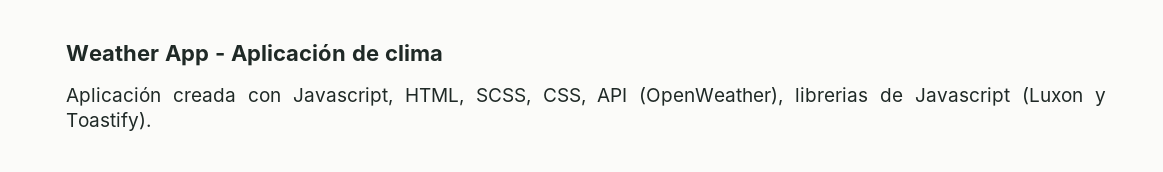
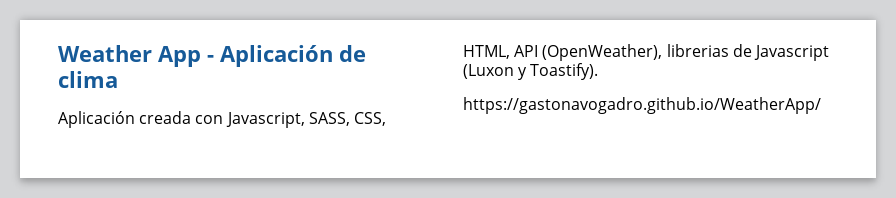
[404,88,586,106] HTML, SCSS, CSS, -> [308,112,386,126] [463,45,510,59] SASS, CSS, HTML,
(151, 121) none -> [463,97,821,114] // https://gastonavogadro.github.io/WeatherApp/

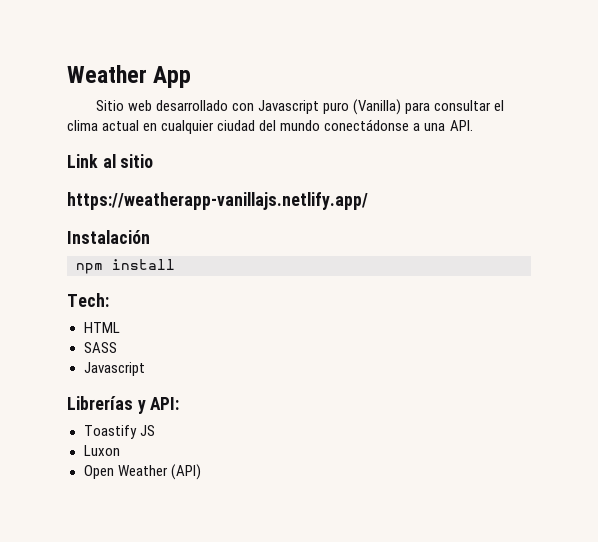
[207,45,366,67] [58,71,118,88] [58,111,386,128] [463,44,829,61] [463,63,599,80] [463,97,821,114] - Aplicación de clima // Aplicación creada con Javascript, SASS, CSS, HTML, API (OpenWeather), librerias de Javascript (Luxon y Toastify). // https://gastonavogadro.github.io/WeatherApp/ -> [95,99,505,115] [67,119,473,134] [67,154,154,168] [67,192,368,210] [67,230,150,244] [76,259,175,274] [67,293,109,307] [83,322,120,333] [83,342,117,353] [83,362,145,376] [67,396,180,414] [83,425,155,439] [83,445,120,456] [83,464,201,480] // Sitio web desarrollado con Javascript puro (Vanilla) para consultar el clima actual en cualquier ciudad del mundo conectádonse a una API. // Link al sitio // https://weatherapp-vanillajs.netlify.app/ // Instalación // npm install // Tech: // HTML // SASS // Javascript // Librerías y API: // Toastify JS // Luxon // Open Weather (API)

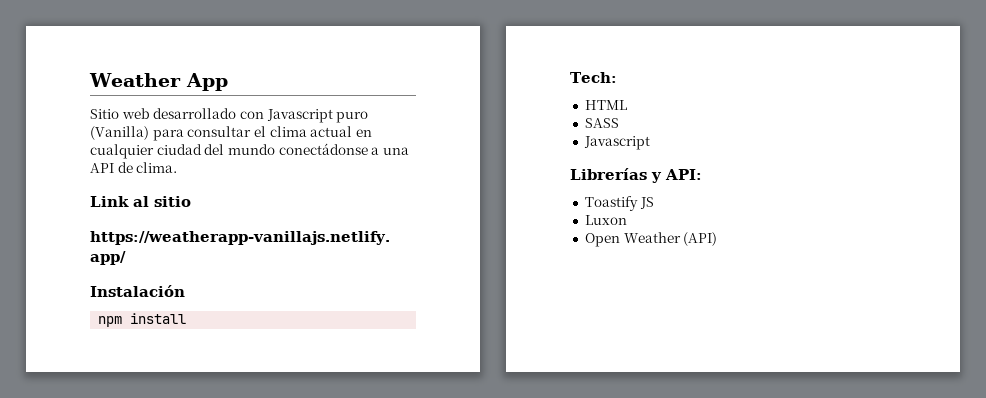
[449,120,473,131] API. -> [90,162,178,173] API de clima.

